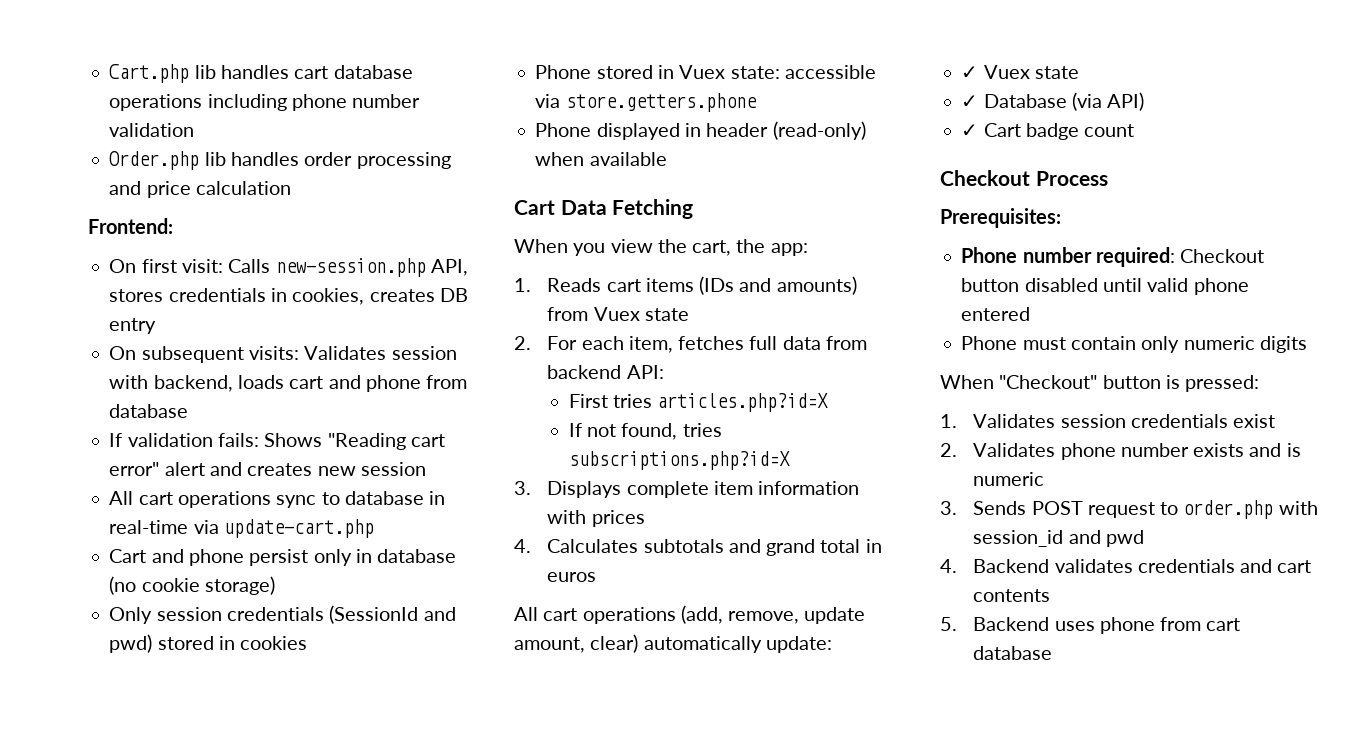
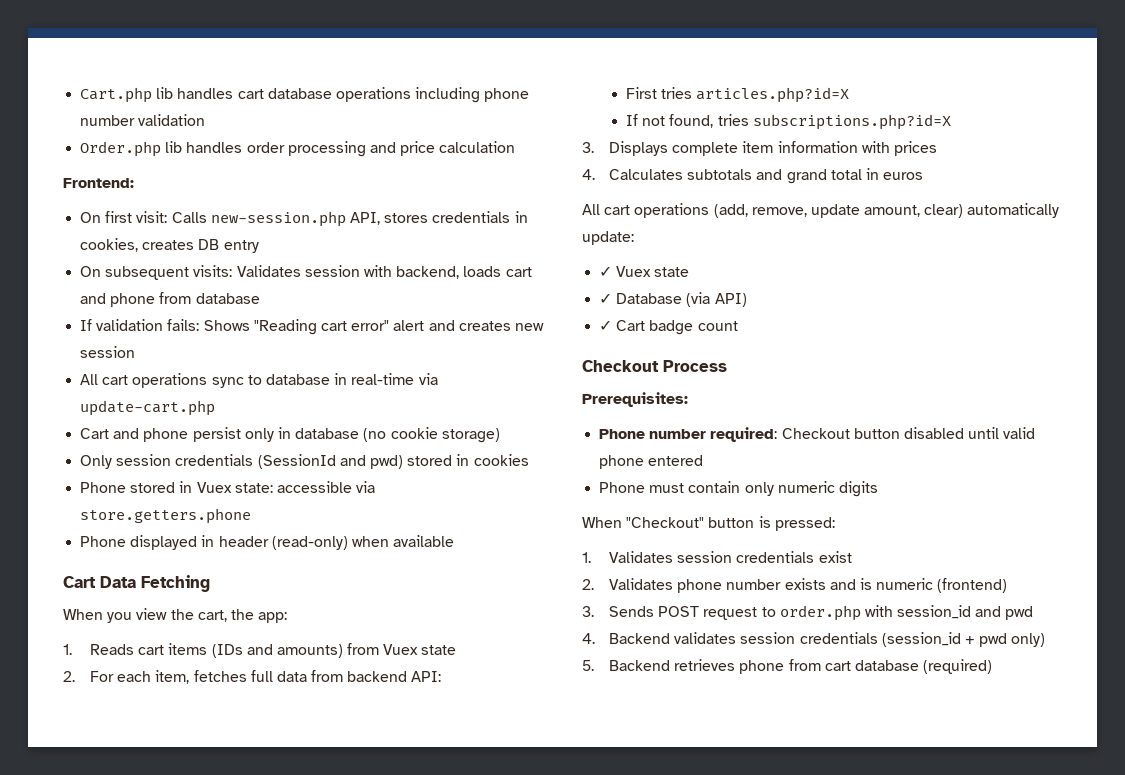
(1045, 479) none -> [937,578,1008,593] (frontend)
[1137,559,1312,573] [973,589,1051,602] credentials and cart contents -> [740,632,1046,647] session credentials (session_id + pwd only)
[1054,621,1095,631] uses -> [674,659,736,671] retrieves
(1053, 653) none -> [923,659,993,674] (required)

